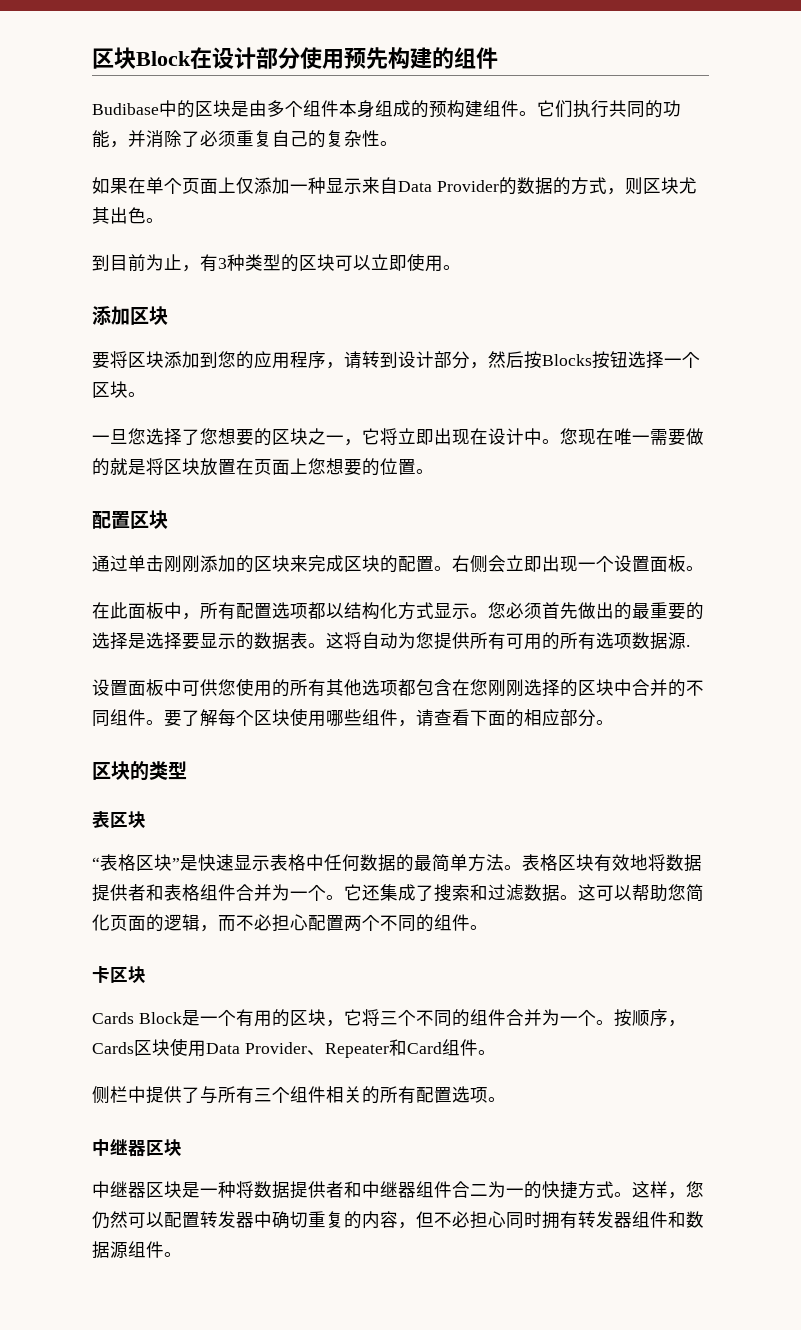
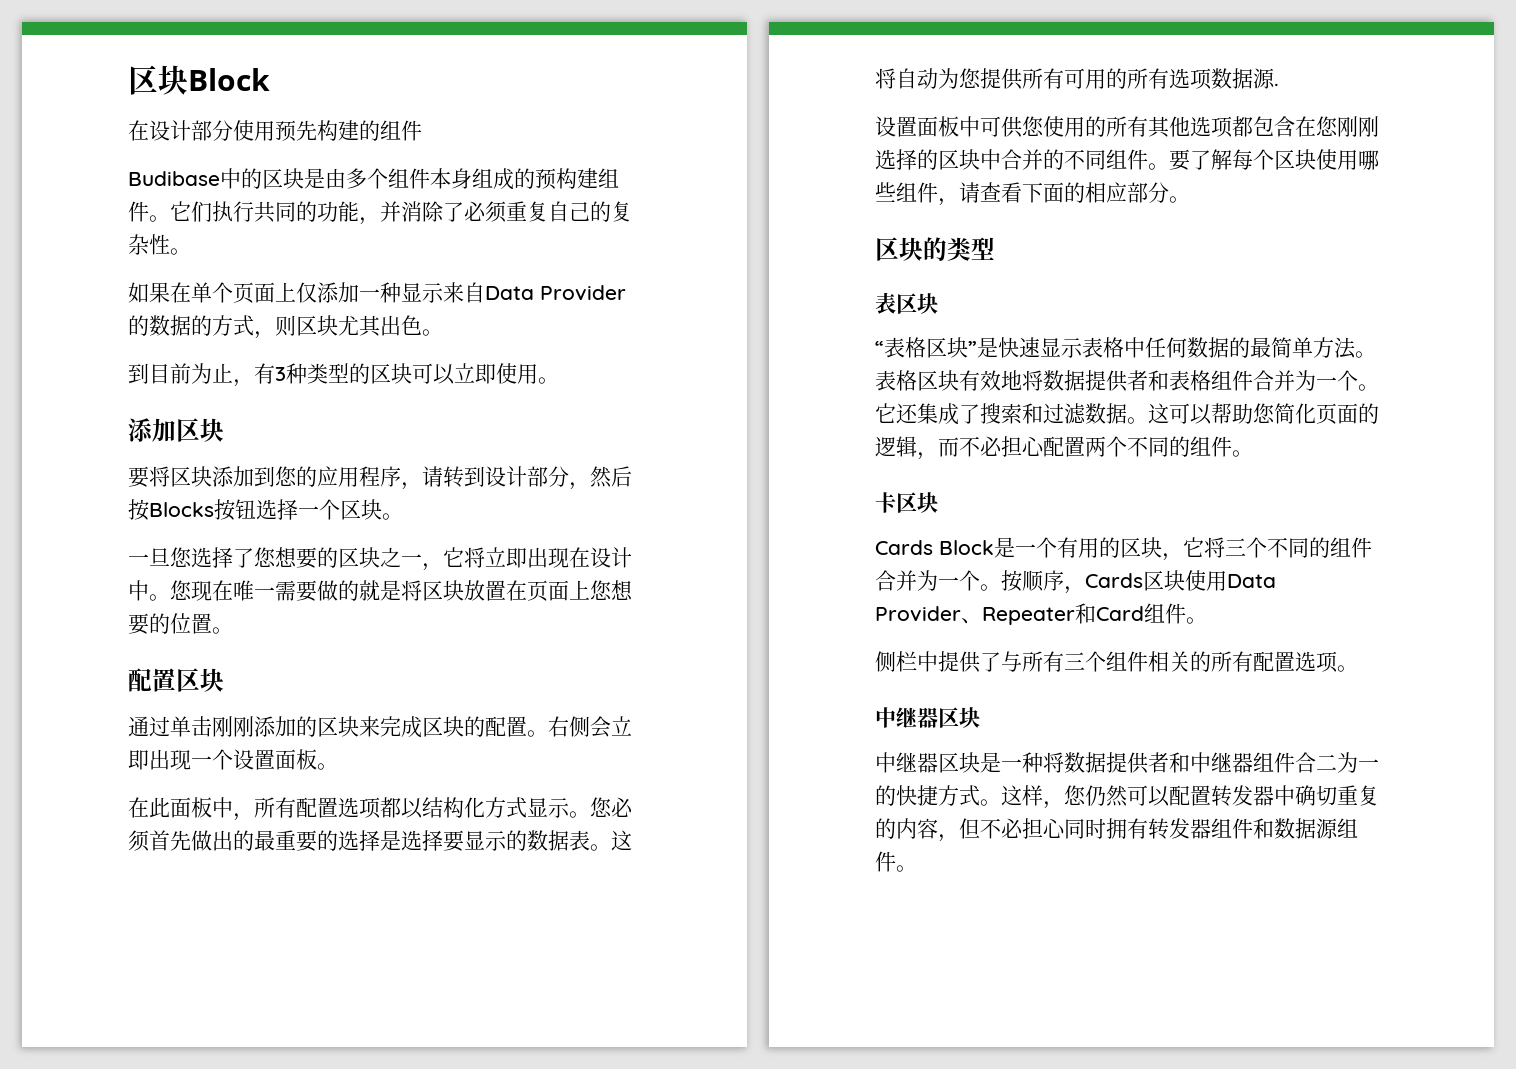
(191, 58) none -> (270, 79) //

